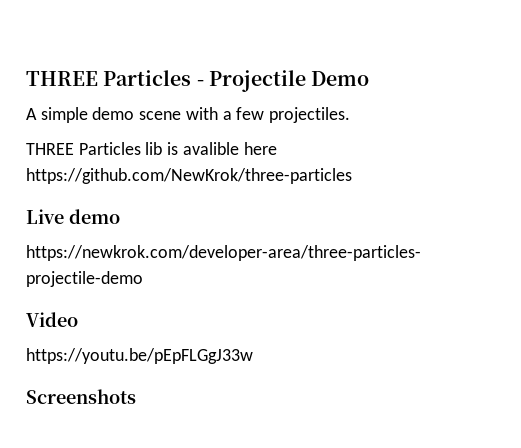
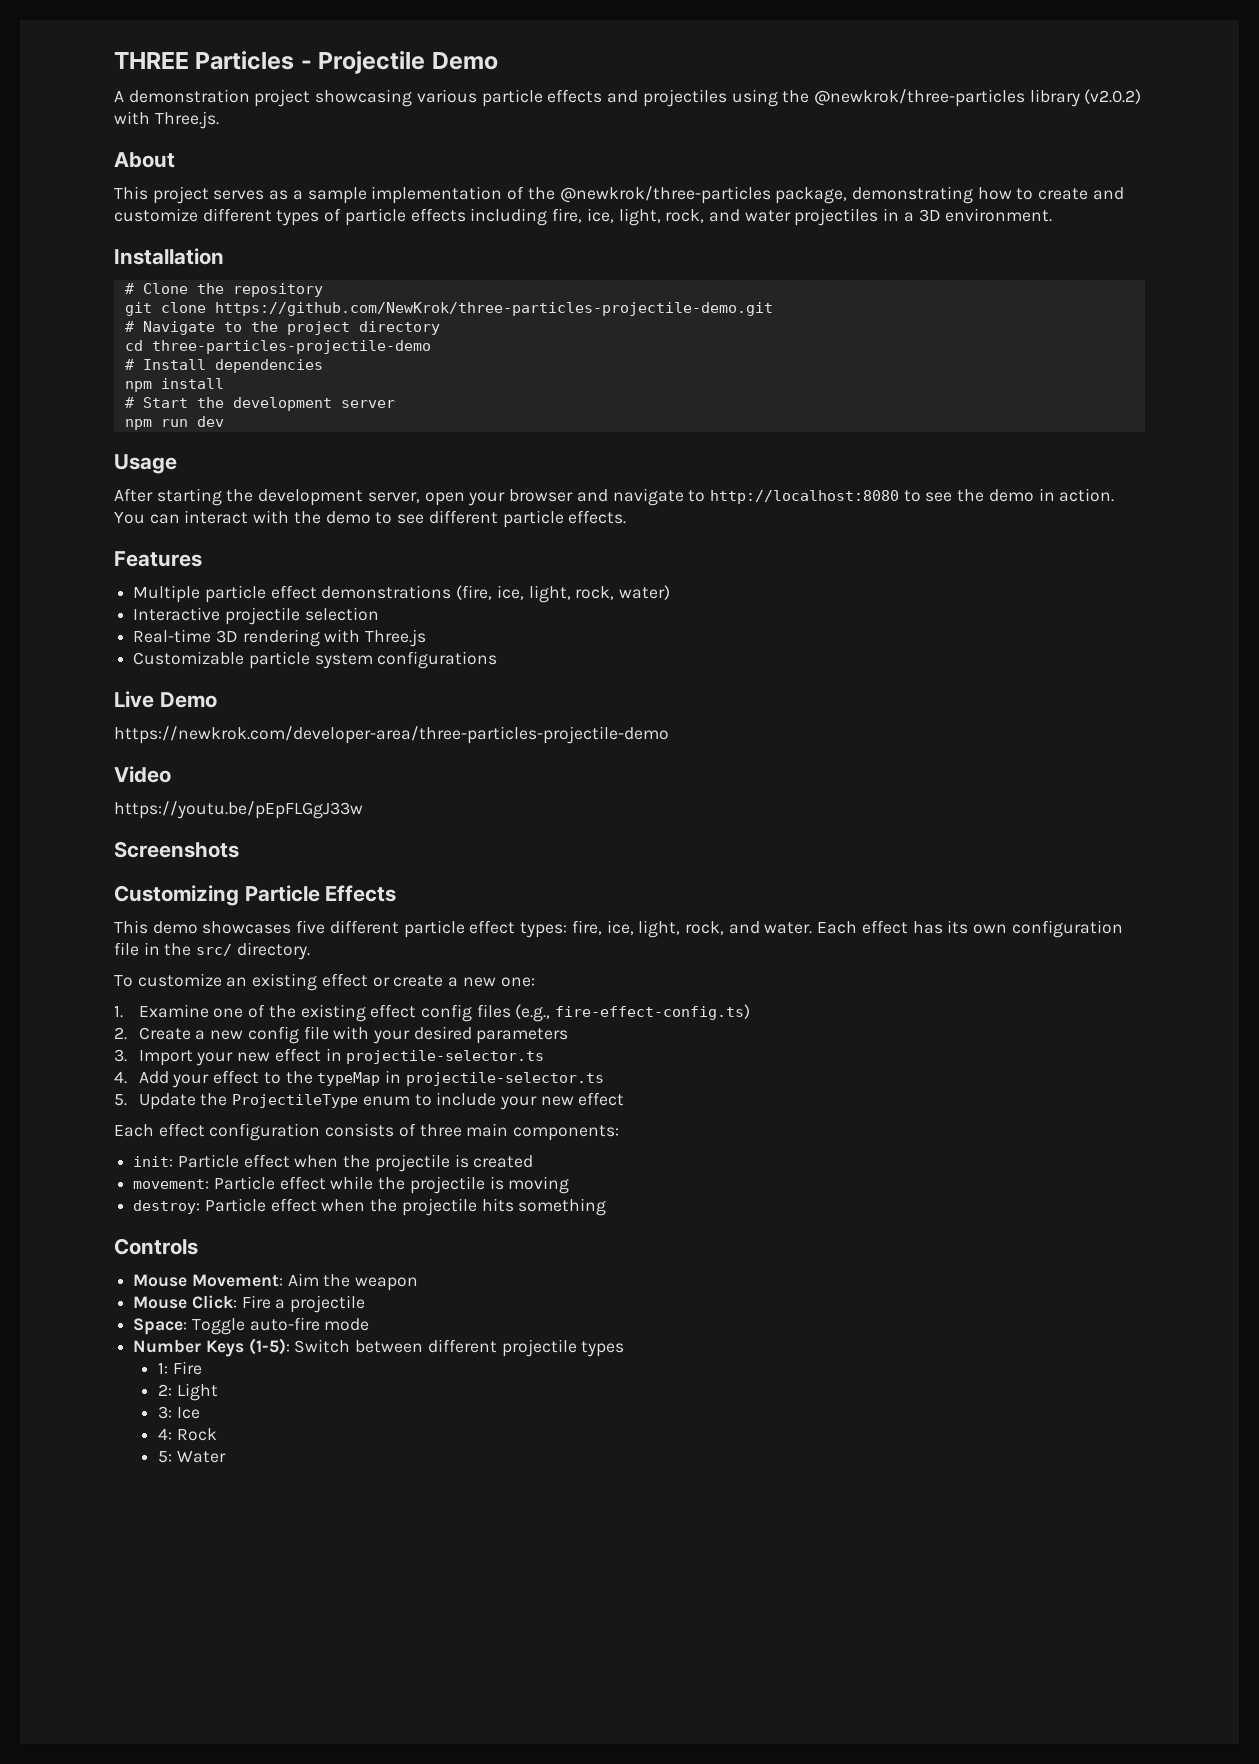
[40,107,351,123] [26,142,277,155] [26,168,352,184] simple demo scene with a few projectiles. // THREE Particles lib is avalible here https://github.com/NewKrok/three-particles -> [128,89,1142,107] [114,111,219,129] [114,152,175,168] [114,186,1124,204] [114,208,1053,226] [114,248,224,265] [124,283,323,297] [124,302,773,316] [124,321,440,335] [124,340,431,354] [124,359,323,373] [124,378,224,392] [124,397,395,411] [124,416,224,430] [114,454,177,474] [114,488,1115,506] [114,510,627,528] [114,551,202,567] [133,585,671,603] [133,607,379,625] [133,629,427,647] [133,651,498,669] demonstration project showcasing various particle effects and projectiles using the @newkrok/three-particles library (v2.0.2) with Three.js. // About // This project serves as a sample implementation of the @newkrok/three-particles package, demonstrating how to create and customize different types of particle effects including fire, ice, light, rock, and water projectiles in a 3D environment. // Installation // # Clone the repository // git clone https://github.com/NewKrok/three-particles-projectile-demo.git // # Navigate to the project directory // cd three-particles-projectile-demo // # Install dependencies // npm install // # Start the development server // npm run dev // Usage // After starting the development server, open your browser and navigate to http://localhost:8080 to see the demo in action. You can interact with the demo to see different particle effects. // Features // Multiple particle effect demonstrations (fire, ice, light, rock, water) // Interactive projectile selection // Real-time 3D rendering with Three.js // Customizable particle system configurations
[69,209,120,224] demo -> [159,692,217,708] Demo
(136, 396) none -> [114,885,397,906] [114,920,1123,938] [114,942,310,960] [114,973,535,991] [114,1004,751,1022] [114,1026,569,1044] [114,1048,545,1066] [114,1070,604,1088] [114,1092,625,1110] [114,1123,620,1141] [133,1154,534,1172] [133,1176,570,1194] [133,1198,607,1216] [114,1238,198,1255] [133,1273,419,1291] [133,1295,366,1313] [133,1317,370,1335] [133,1338,625,1357] [157,1361,202,1375] [157,1383,218,1401] [157,1406,200,1419] [157,1428,217,1441] [157,1451,226,1463] // Customizing Particle Effects // This demo showcases five different particle effect types: fire, ice, light, rock, and water. Each effect has its own configuration file in the src/ directory. // To customize an existing effect or create a new one: // 1. Examine one of the existing effect config files (e.g., fire-effect-config.ts) // 2. Create a new config file with your desired parameters // 3. Import your new effect in projectile-selector.ts // 4. Add your effect to the typeMap in projectile-selector.ts // 5. Update the ProjectileType enum to include your new effect // Each effect configuration consists of three main components: // init: Particle effect when the projectile is created // movement: Particle effect while the projectile is moving // destroy: Particle effect when the projectile hits something // Controls // Mouse Movement: Aim the weapon // Mouse Click: Fire a projectile // Space: Toggle auto-fire mode // Number Keys (1-5): Switch between different projectile types // 1: Fire // 2: Light // 3: Ice // 4: Rock // 5: Water

